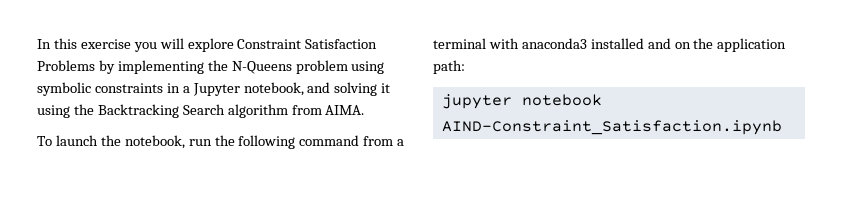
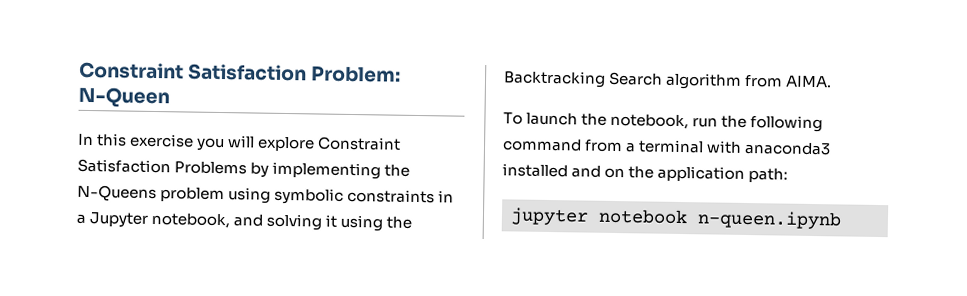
(37, 44) none -> [79,61,402,83] [78,86,170,109] Constraint Satisfaction Problem: N-Queen //
[441,120,782,135] AIND-Constraint_Satisfaction.ipynb -> [697,210,842,230] n-queen.ipynb

